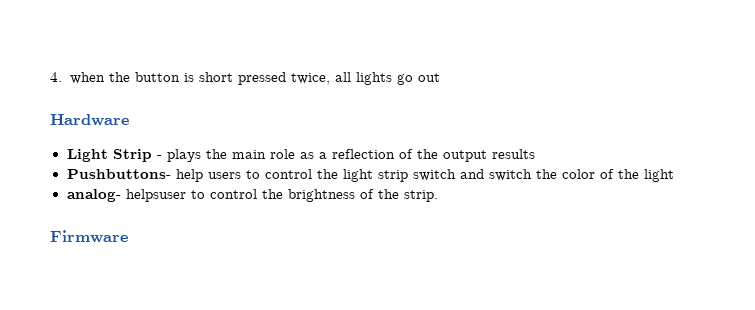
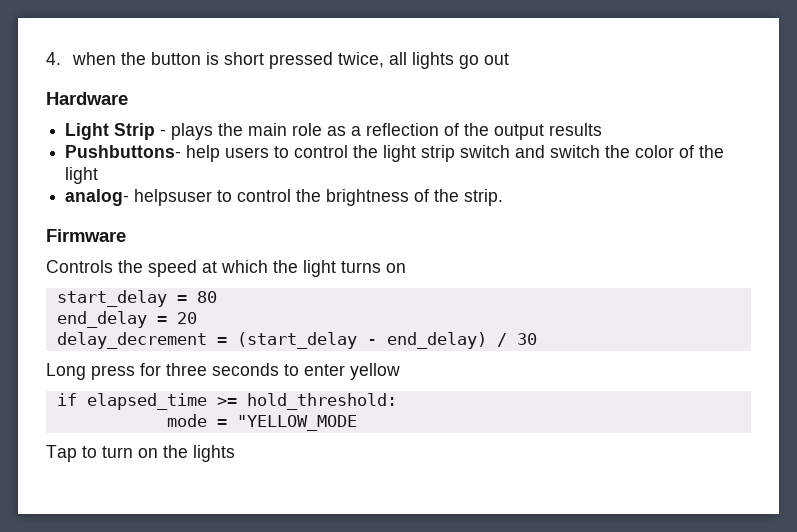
(128, 236) none -> [46,260,406,277] [56,290,217,307] [56,311,197,328] [56,332,537,349] [46,363,400,380] [56,393,397,410] [166,414,357,431] [46,445,235,462] // Controls the speed at which the light turns on // start_delay = 80 // end_delay = 20 // delay_decrement = (start_delay - end_delay) / 30 // Long press for three seconds to enter yellow // if elapsed_time >= hold_threshold: // mode = "YELLOW_MODE // Tap to turn on the lights

